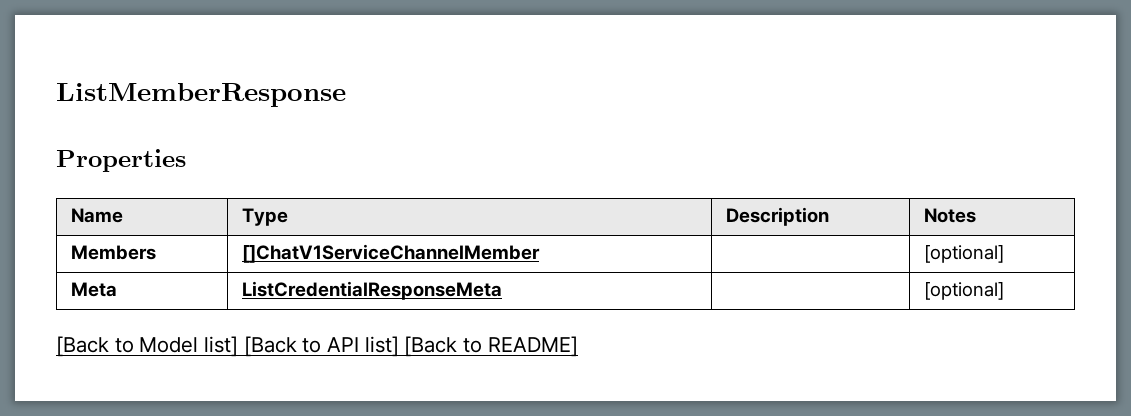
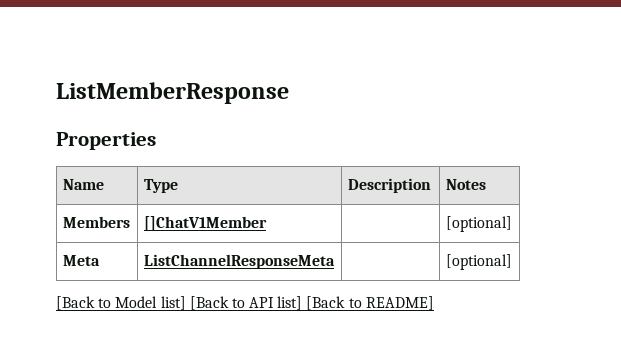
[242,244,541,263] []ChatV1ServiceChannelMember -> [143,216,267,231] []ChatV1Member
[242,281,503,300] ListCredentialResponseMeta -> [143,254,335,269] ListChannelResponseMeta

